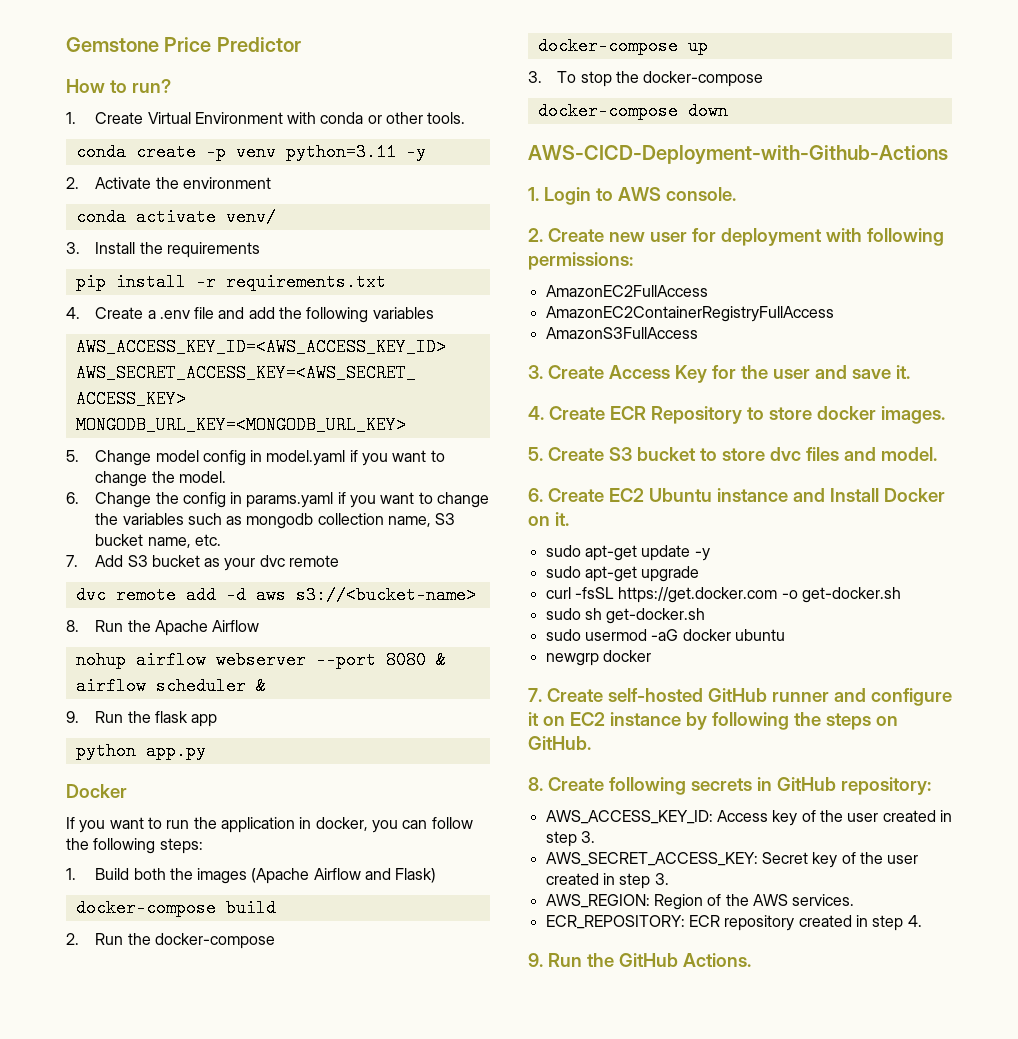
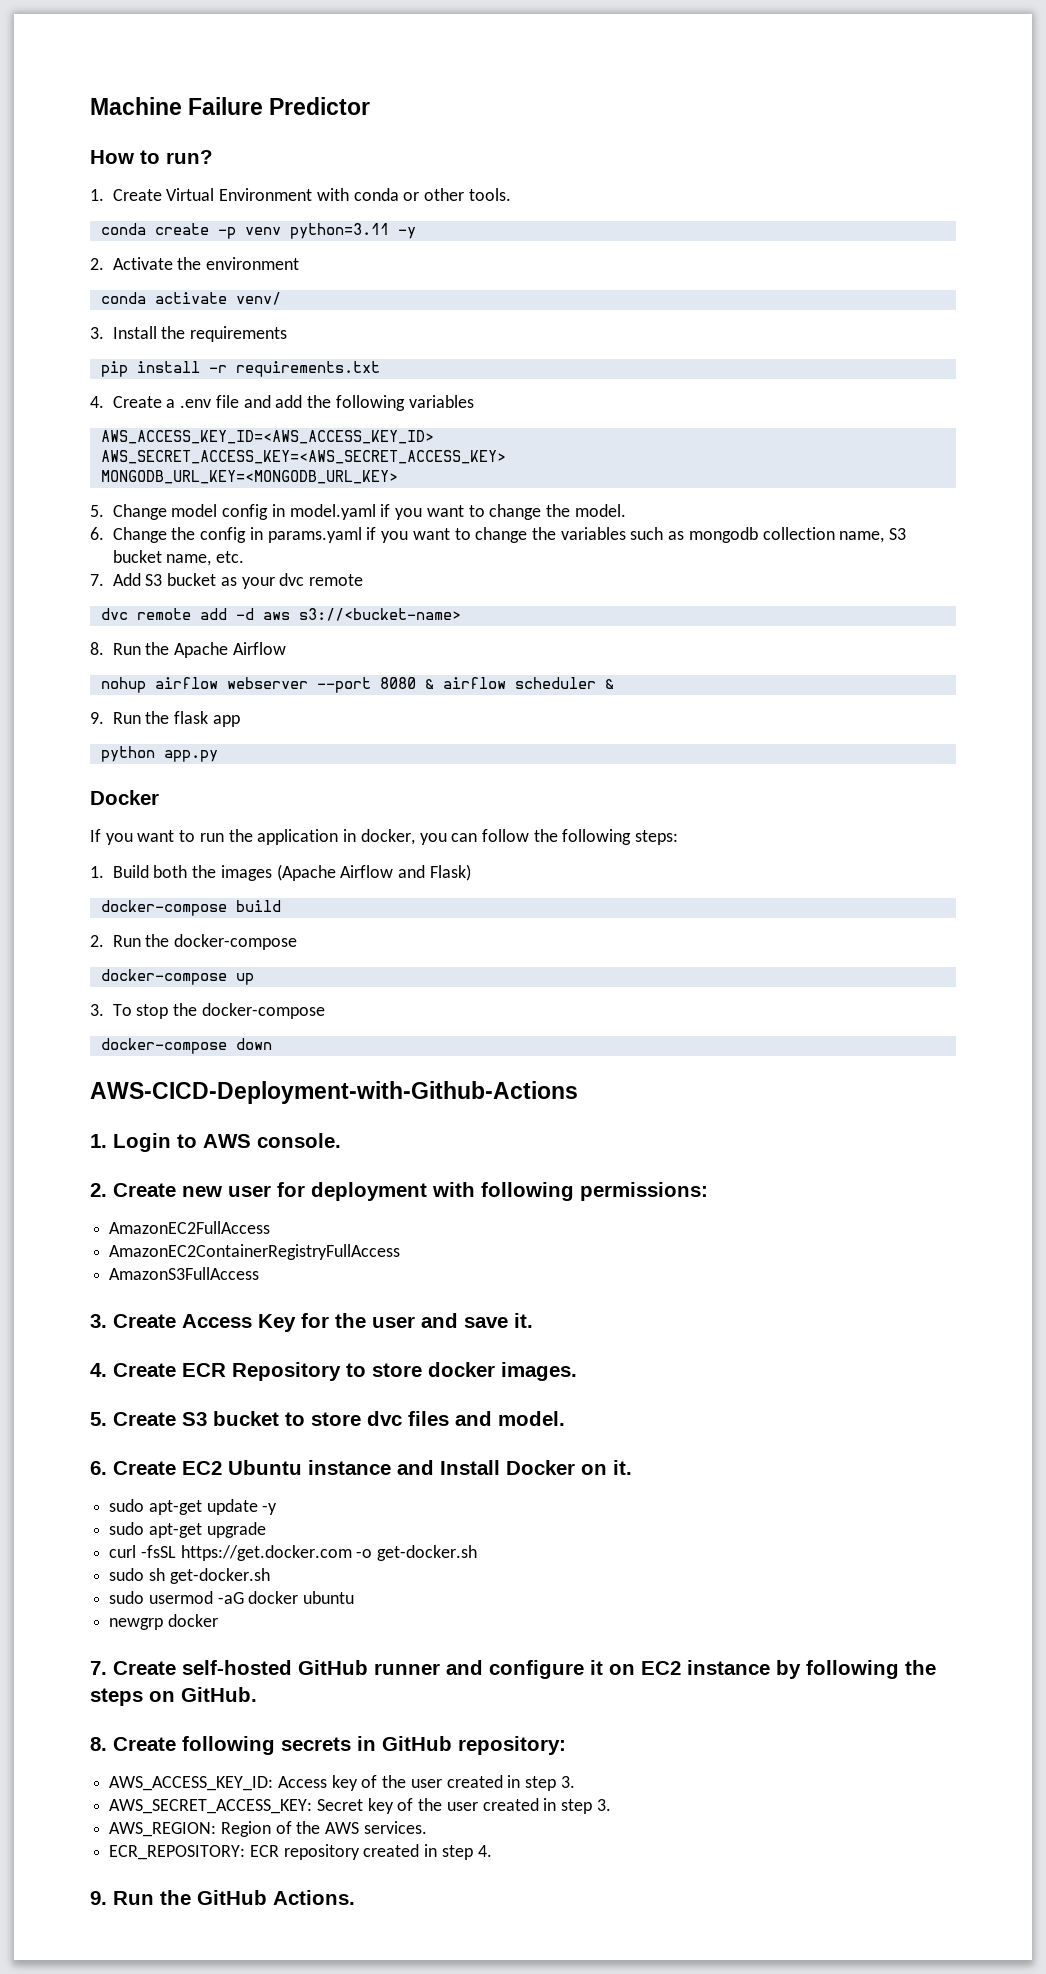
[66,37,212,52] Gemstone Price -> [90,97,264,115] Machine Failure

